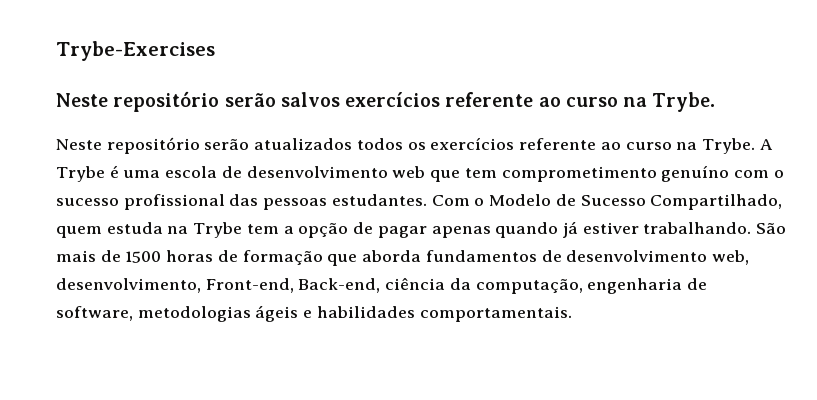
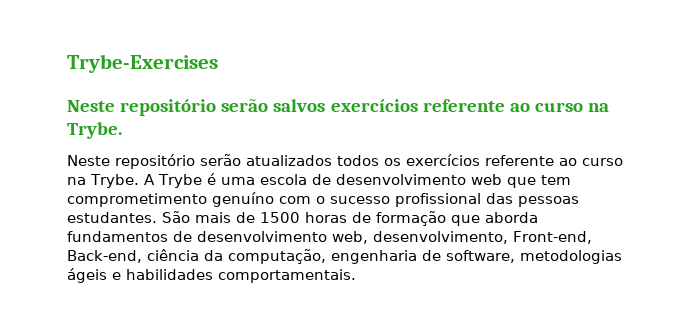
[431,194,783,210] [56,221,752,238] Com o Modelo de Sucesso Compartilhado, quem estuda na Trybe tem a opção de pagar apenas quando já estiver trabalhando. -> (157, 217) none

